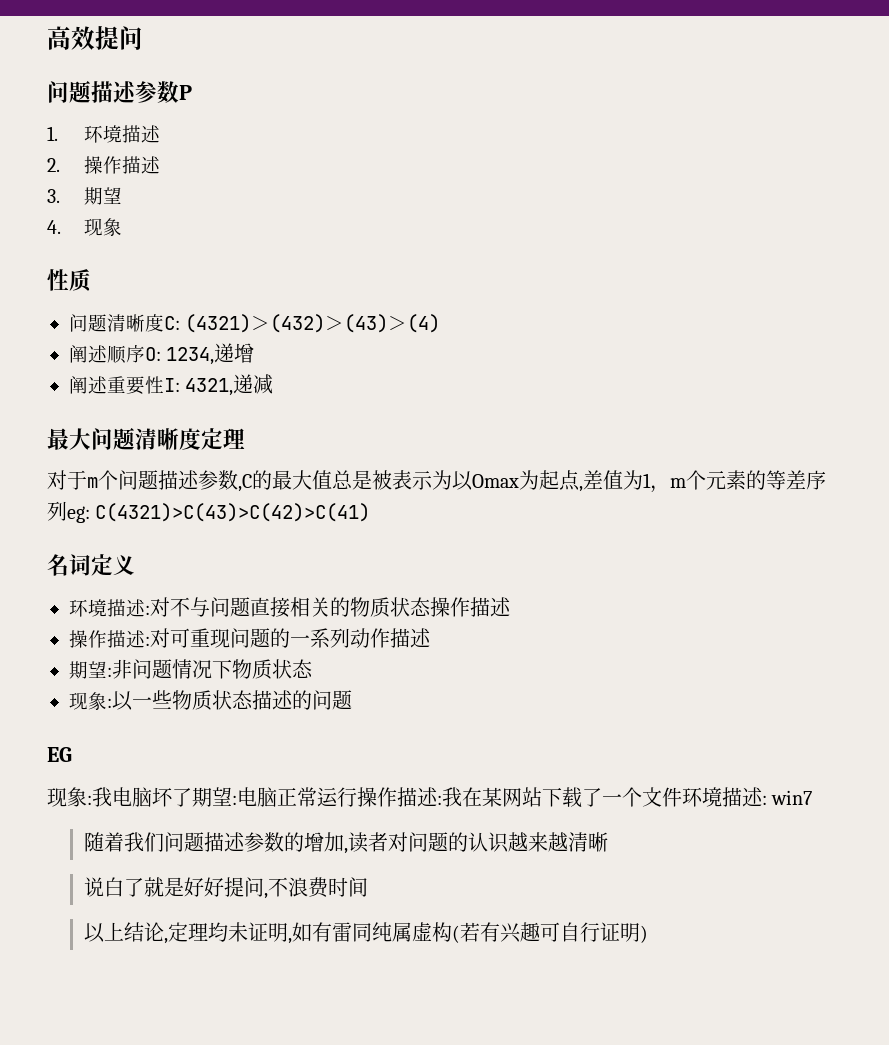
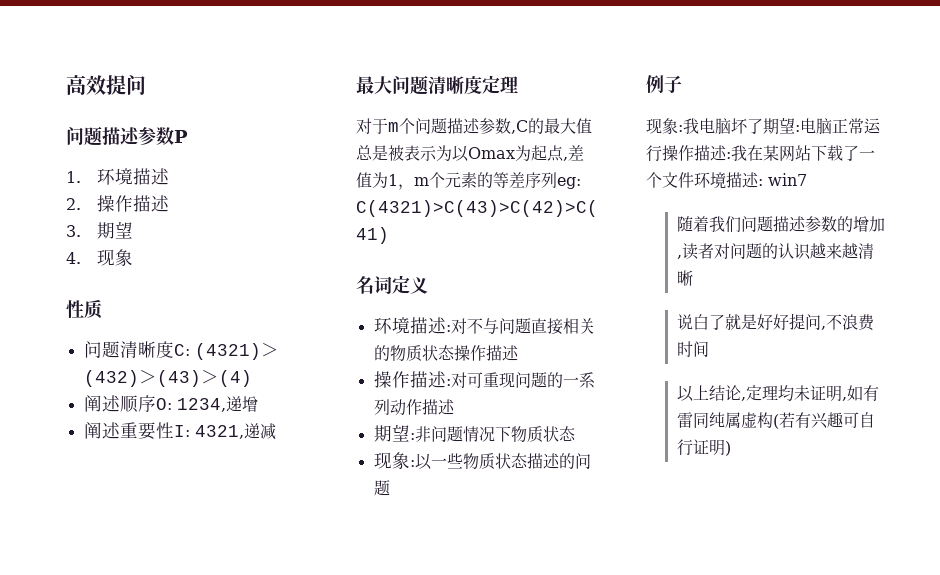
[47,747,72,762] EG -> [646,75,682,93] 例子

